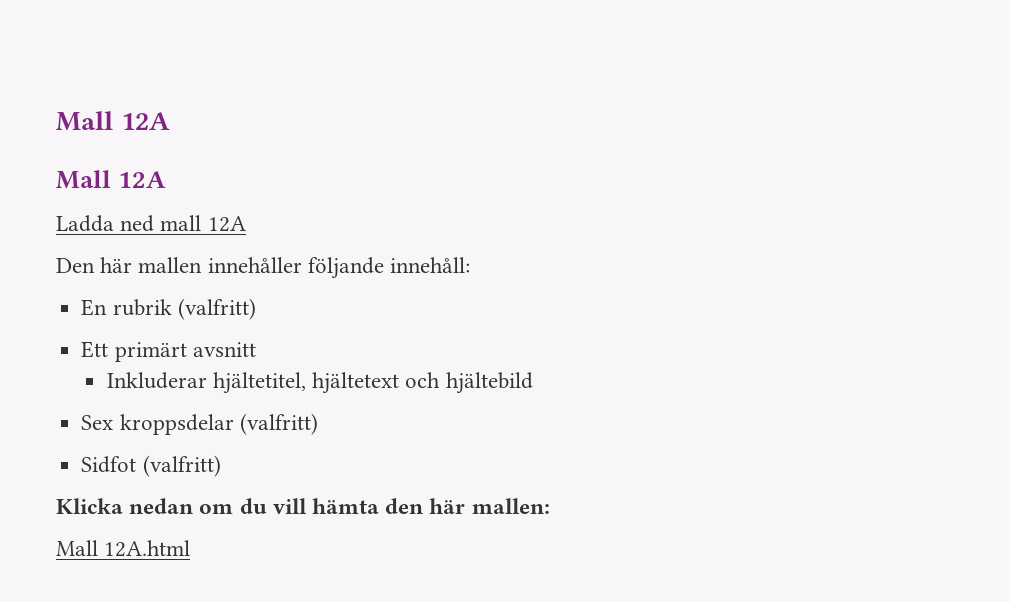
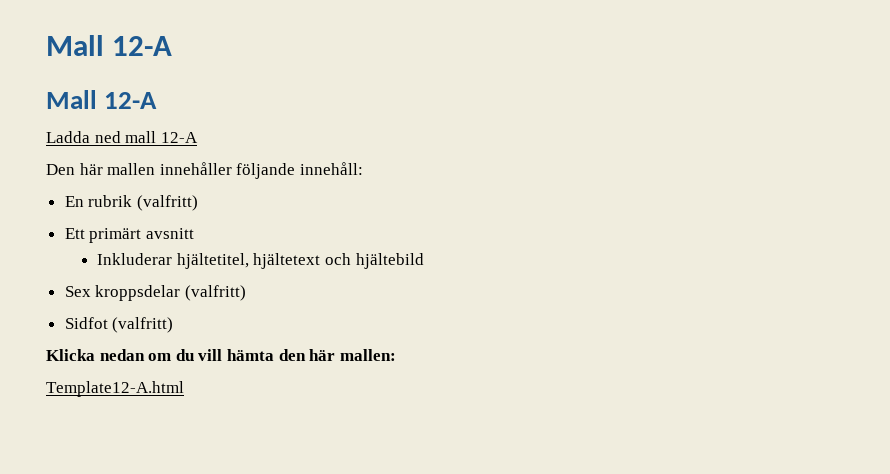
[56,111,170,131] [56,170,167,189] Mall 12A // Mall 12A -> [46,35,173,56] [46,90,158,109] Mall 12-A // Mall 12-A
[207,216,246,232] 12A -> [160,132,198,143] 12-A
[56,540,191,557] Mall 12A.html -> [46,381,184,397] Template12-A.html

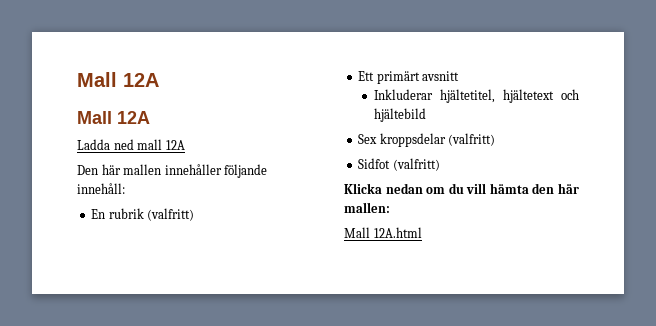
[46,35,173,56] [46,90,158,109] Mall 12-A // Mall 12-A -> [77,72,159,87] [77,111,150,124] Mall 12A // Mall 12A
[160,132,198,143] 12-A -> [165,140,185,150] 12A
[46,381,184,397] Template12-A.html -> [344,227,422,238] Mall 12A.html

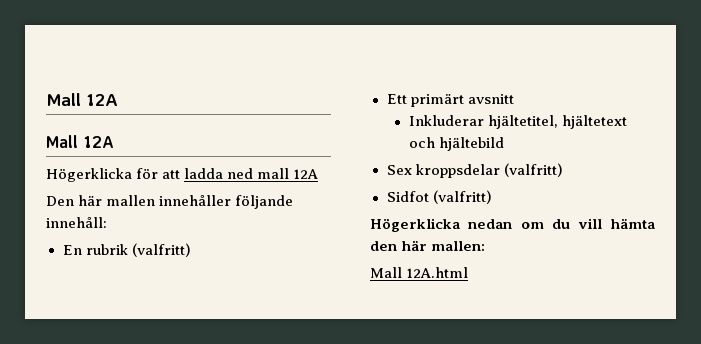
[77,139,110,150] Ladda -> [46,168,224,182] Högerklicka för att ladda
[344,183,382,194] Klicka -> [370,218,460,232] Högerklicka

